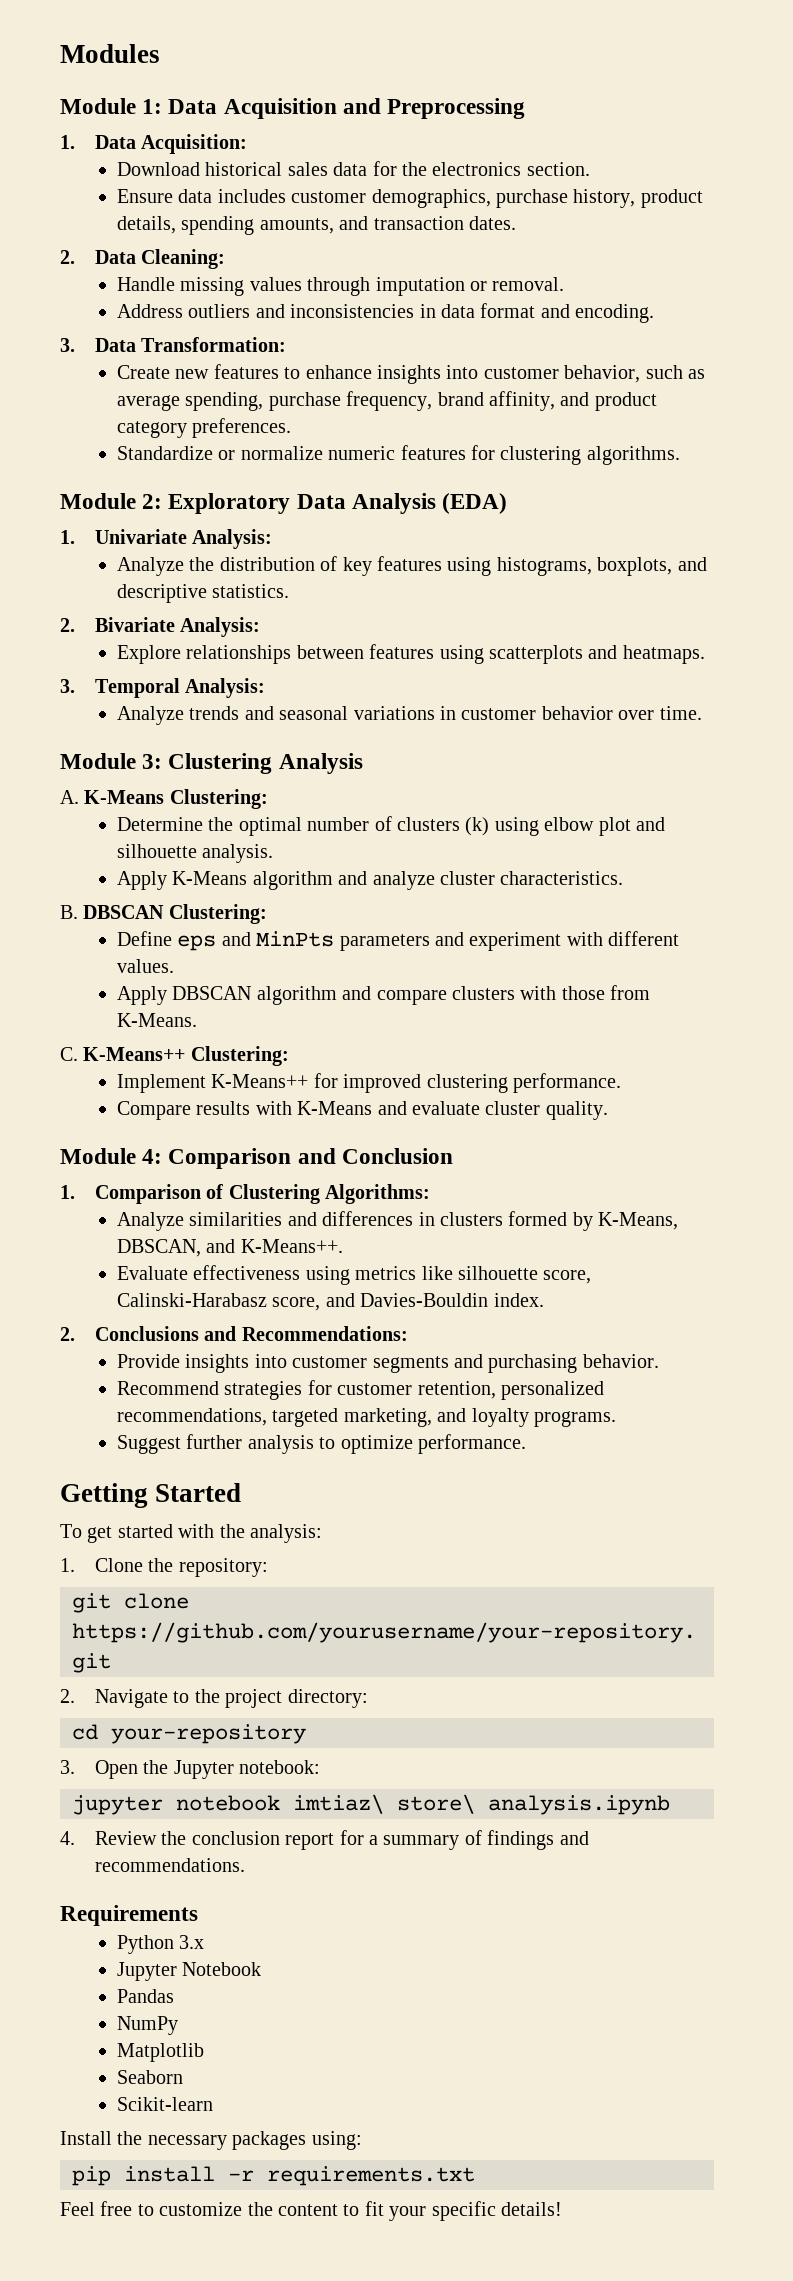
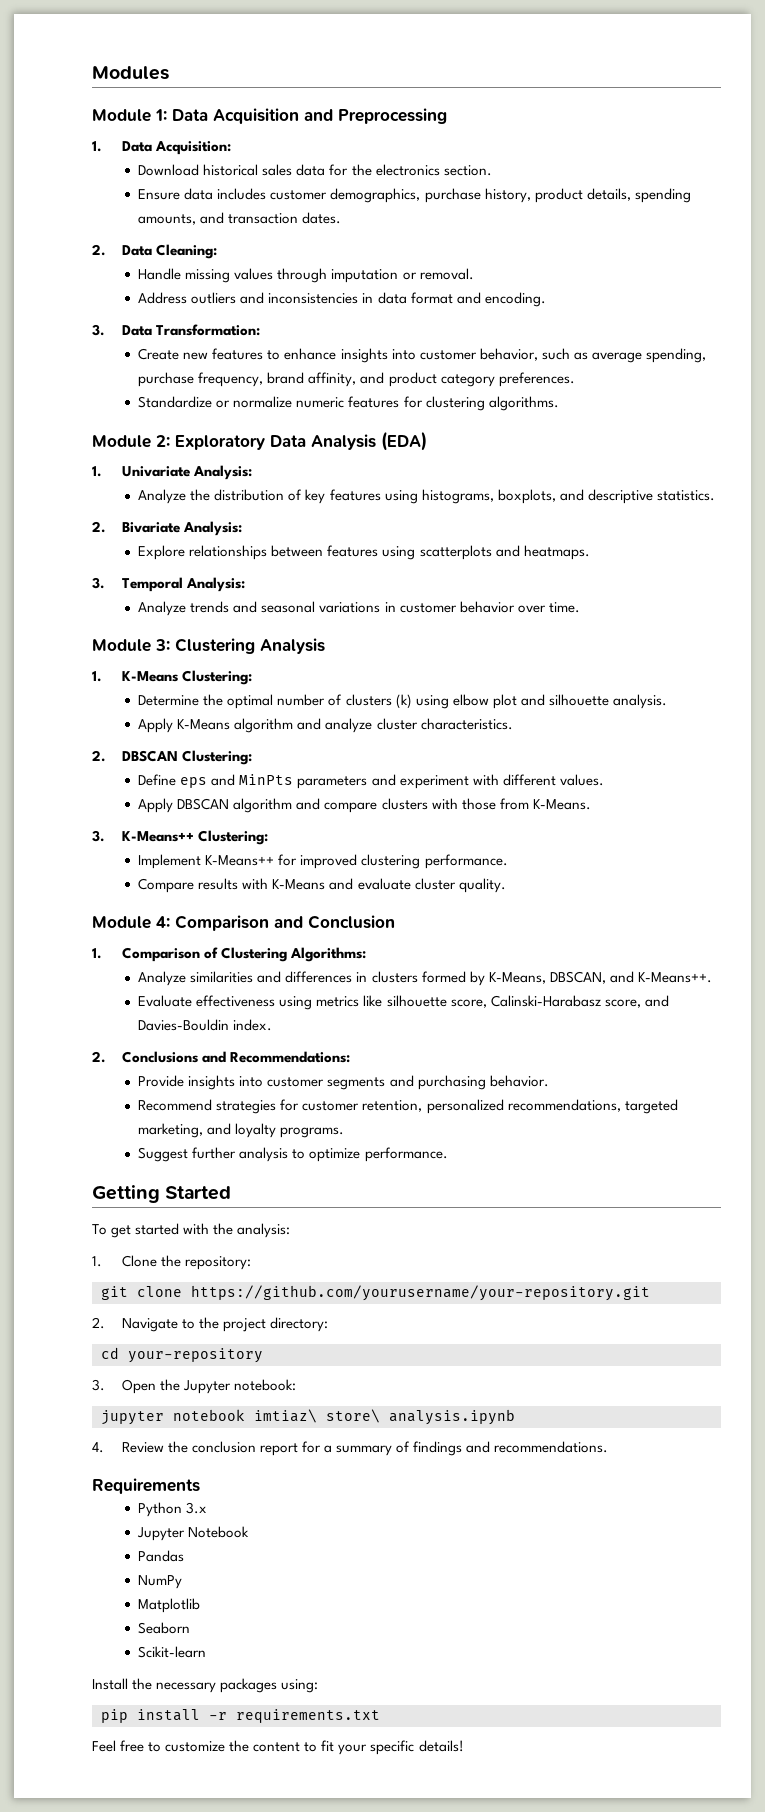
[60,790,79,804] A. -> [92,671,102,682] 1.
[60,905,78,919] B. -> [92,750,106,762] 2.
[60,1047,78,1061] C. -> [92,830,105,842] 3.

